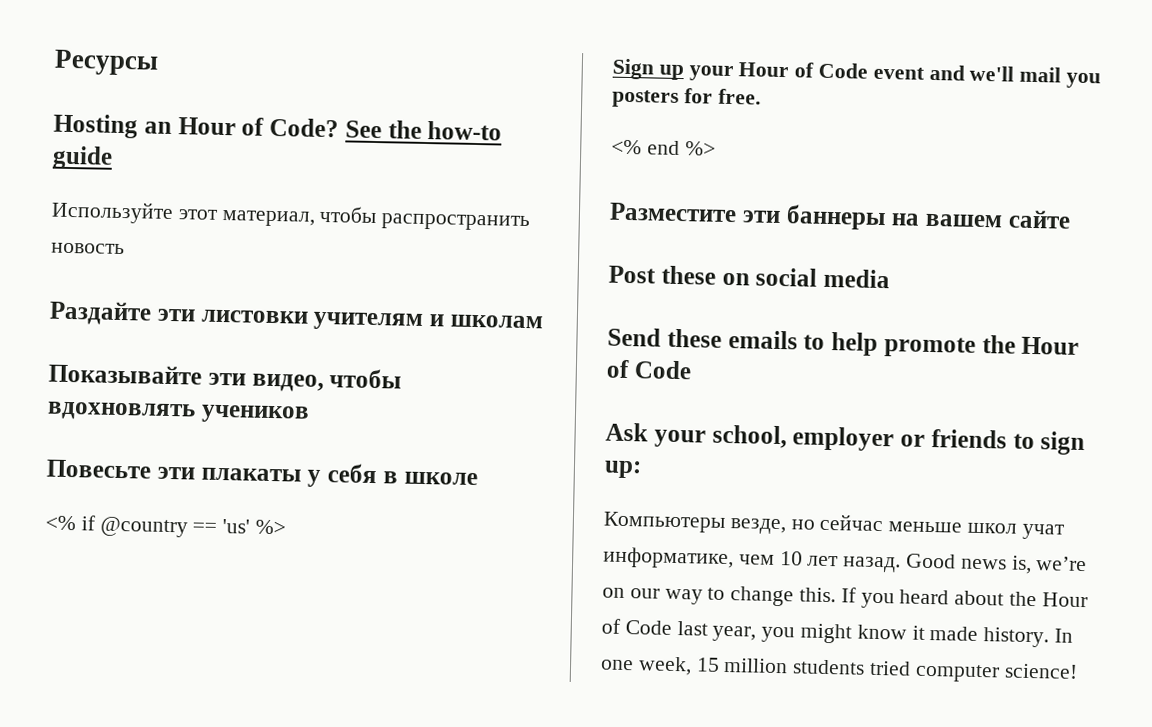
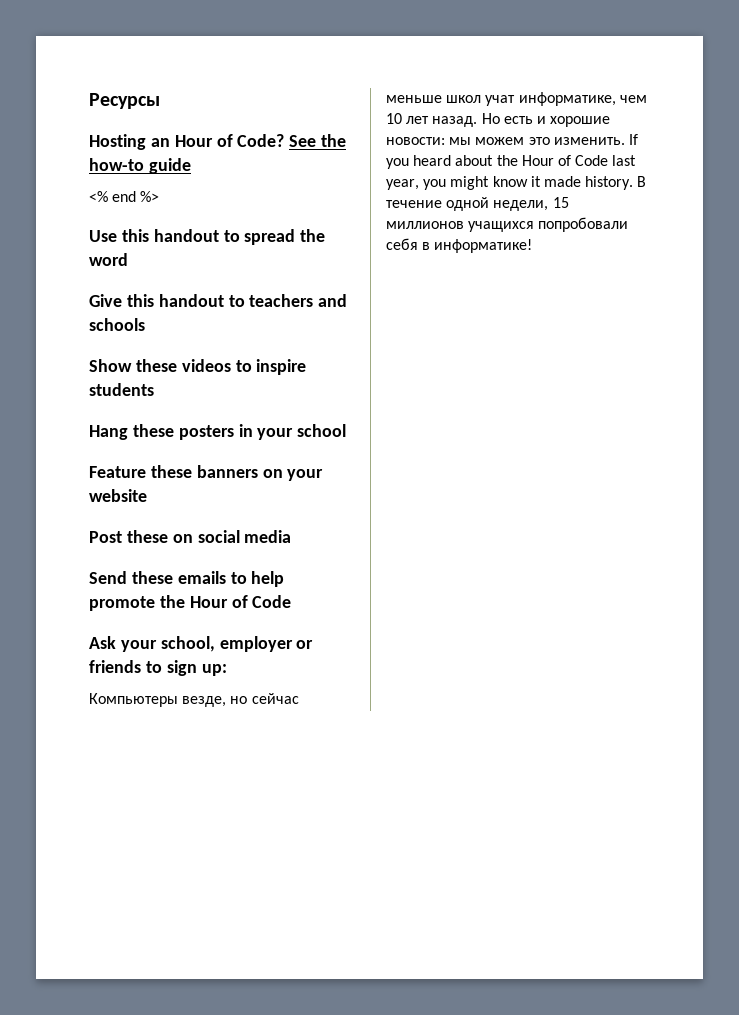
[51,200,531,232] [51,242,125,255] [49,300,543,331] [48,363,403,393] [47,401,310,424] [46,459,478,488] [45,515,287,538] [612,58,1102,89] [612,88,761,108] [611,139,716,156] [609,202,1071,231] Используйте этот материал, чтобы распространить новость // Раздайте эти листовки учителям и школам // Показывайте эти видео, чтобы вдохновлять учеников // Повесьте эти плакаты у себя в школе // <% if @country == 'us' %> // Sign up your Hour of Code event and we'll mail you posters for free. // <% end %> // Разместите эти баннеры на вашем сайте -> [89,191,160,202] [89,229,326,245] [89,253,128,266] [89,294,348,307] [89,318,145,331] [89,359,307,375] [89,383,154,396] [89,424,347,440] [89,465,324,481] [89,489,147,502] <% end %> // Use this handout to spread the word // Give this handout to teachers and schools // Show these videos to inspire students // Hang these posters in your school // Feature these banners on your website
[906,553,1088,575] [602,586,837,607] Good news is, we’re on our way to change this. -> [481,113,611,127] [386,137,625,145] Но есть и хорошие новости: мы можем это изменить.
[1054,628,1074,643] [600,656,1078,683] In one week, 15 million students tried computer science! -> [637,176,647,187] [386,197,569,211] [386,217,629,232] [386,238,533,253] В течение одной недели, 15 миллионов учащихся попробовали себя в информатике!

